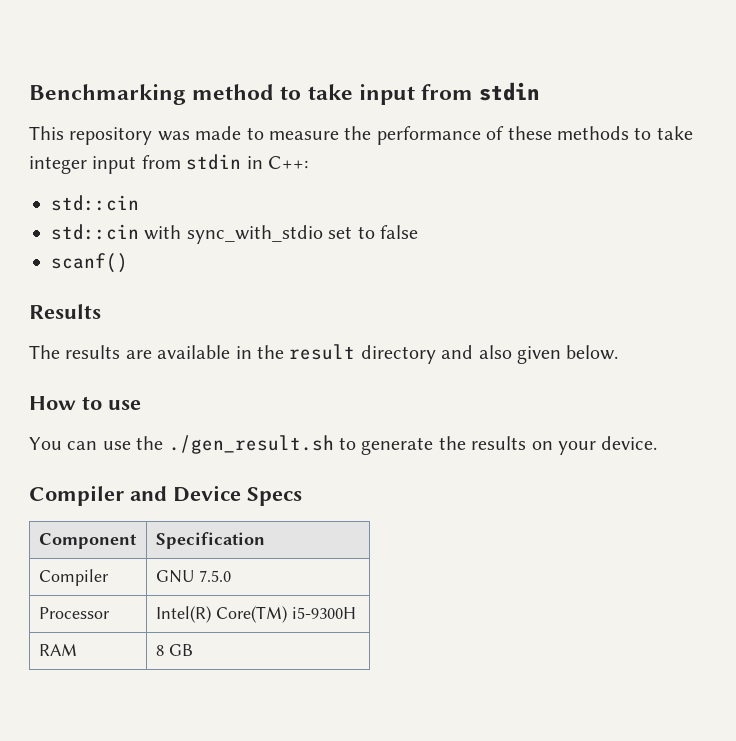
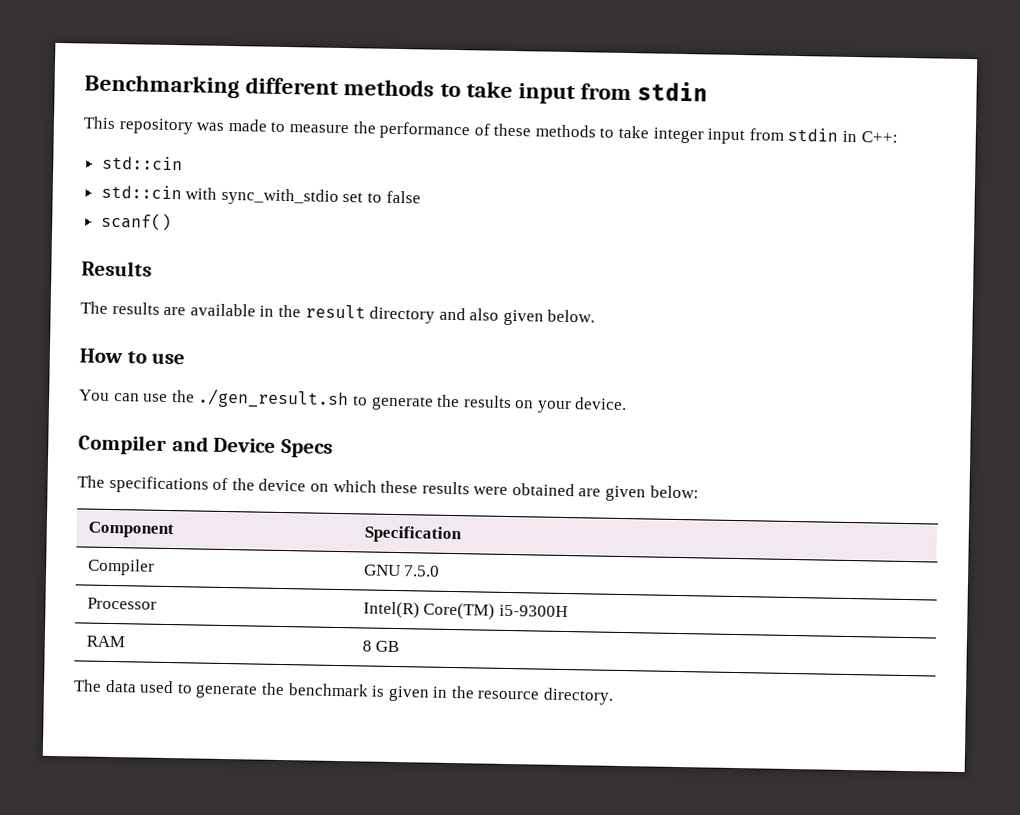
[192,84,275,100] method -> [245,77,435,97] different methods
(302, 496) none -> [77,475,699,502] // The specifications of the device on which these results were obtained are given below:
(193, 650) none -> [73,679,615,705] // The data used to generate the benchmark is given in the resource directory.

